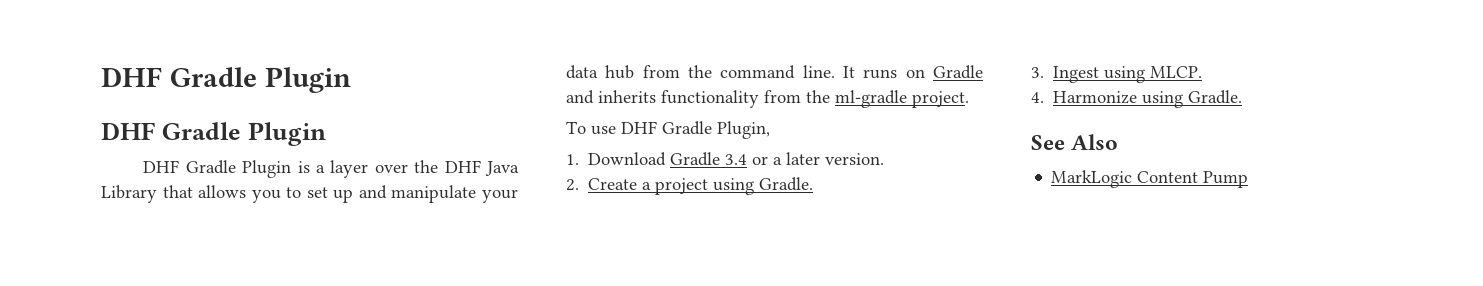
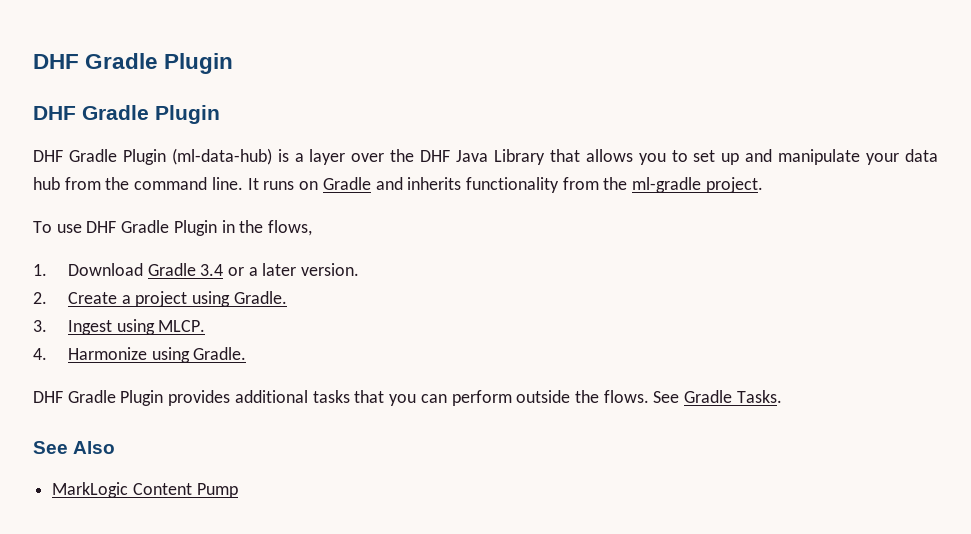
(292, 169) none -> [171,148,272,165] (ml-data-hub)
[717,121,770,139] Plugin, -> [173,220,313,236] Plugin in the flows,
(1243, 97) none -> [33,390,782,406] // DHF Gradle Plugin provides additional tasks that you can perform outside the flows. See Gradle Tasks.

